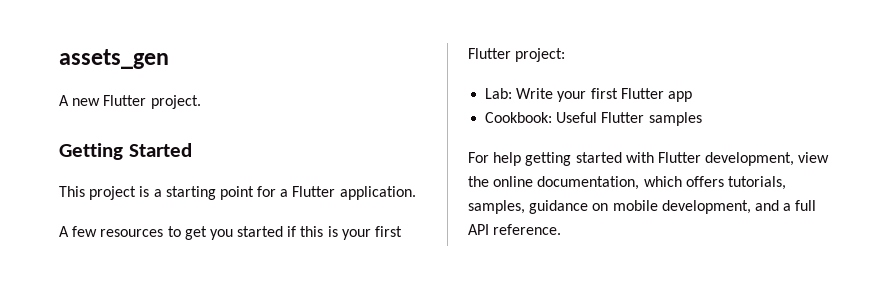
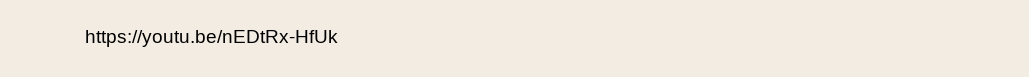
[59,49,169,69] [59,95,201,109] [59,143,192,160] [59,186,416,200] [59,226,403,240] [468,48,566,62] [485,88,692,102] [485,112,702,126] [468,152,830,166] [468,176,786,190] [468,200,817,214] [468,224,562,235] assets_gen // A new Flutter project. // Getting Started // This project is a starting point for a Flutter application. // A few resources to get you started if this is your first Flutter project: // Lab: Write your first Flutter app // Cookbook: Useful Flutter samples // For help getting started with Flutter development, view the online documentation, which offers tutorials, samples, guidance on mobile development, and a full API reference. -> [85,30,338,47] https://youtu.be/nEDtRx-HfUk

